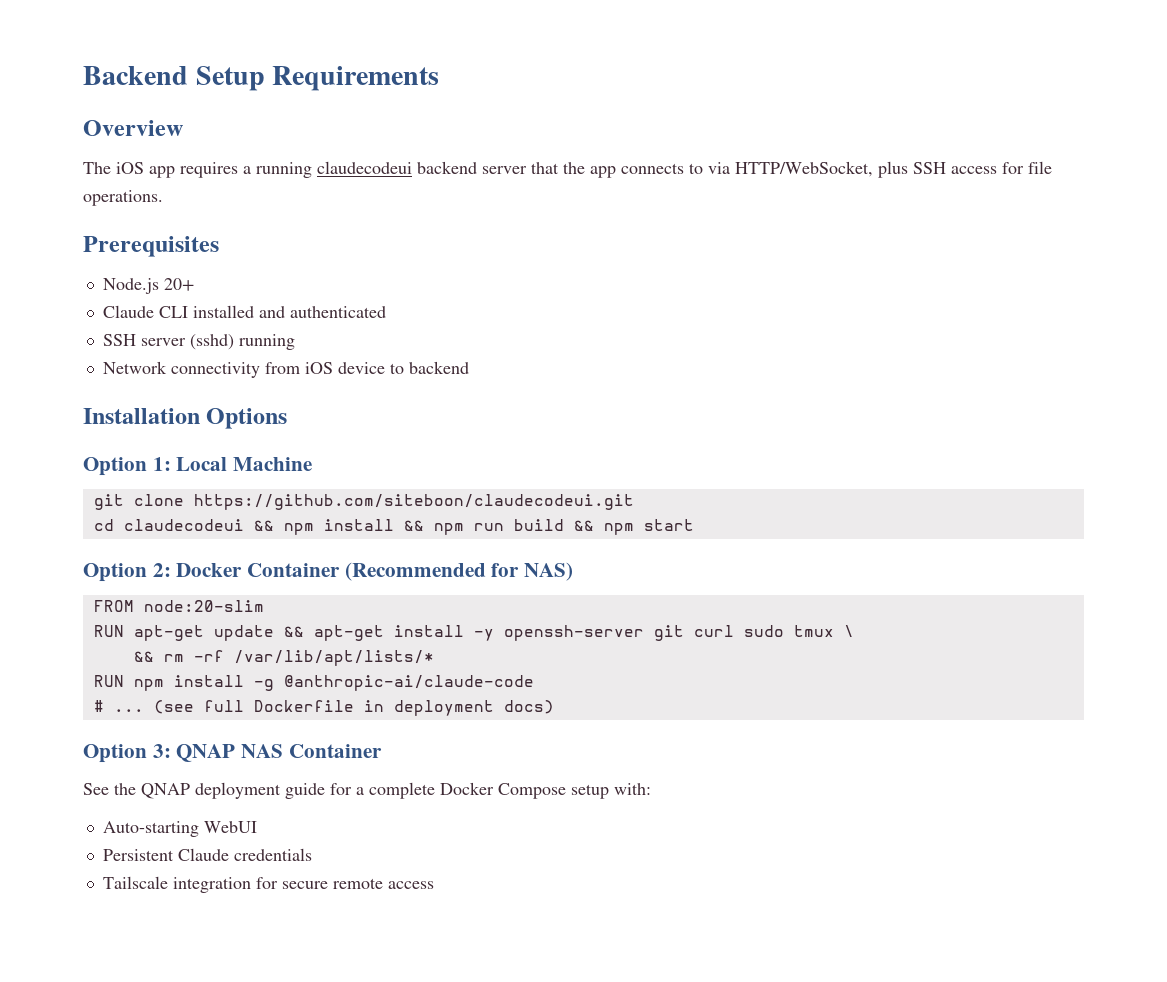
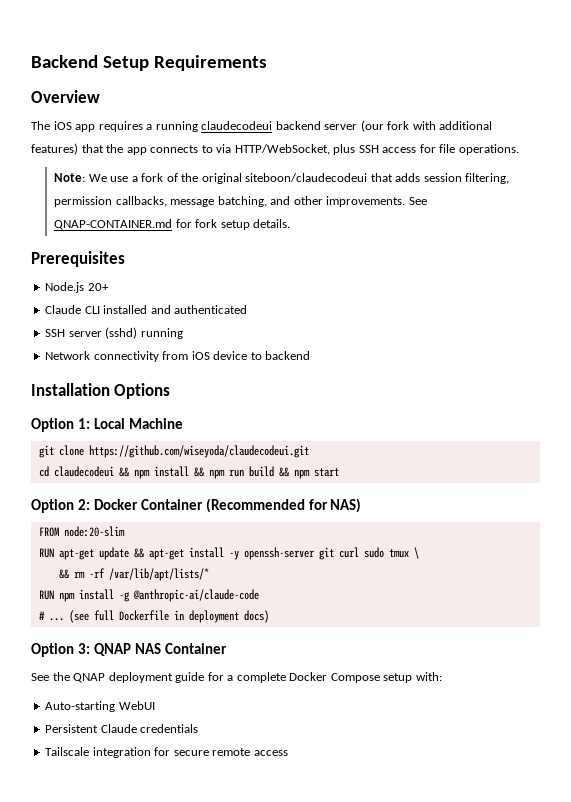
(527, 170) none -> [360,120,493,132] [31,143,78,155] (our fork with additional features)
(163, 198) none -> [54,173,510,184] [54,196,427,207] [54,219,291,230] // Note: We use a fork of the original siteboon/claudecodeui that adds session filtering, permission callbacks, message batching, and other improvements. See QNAP-CONTAINER.md for fork setup details.
[193,494,634,510] https://github.com/siteboon/claudecodeui.git -> [88,445,309,458] https://github.com/wiseyoda/claudecodeui.git

